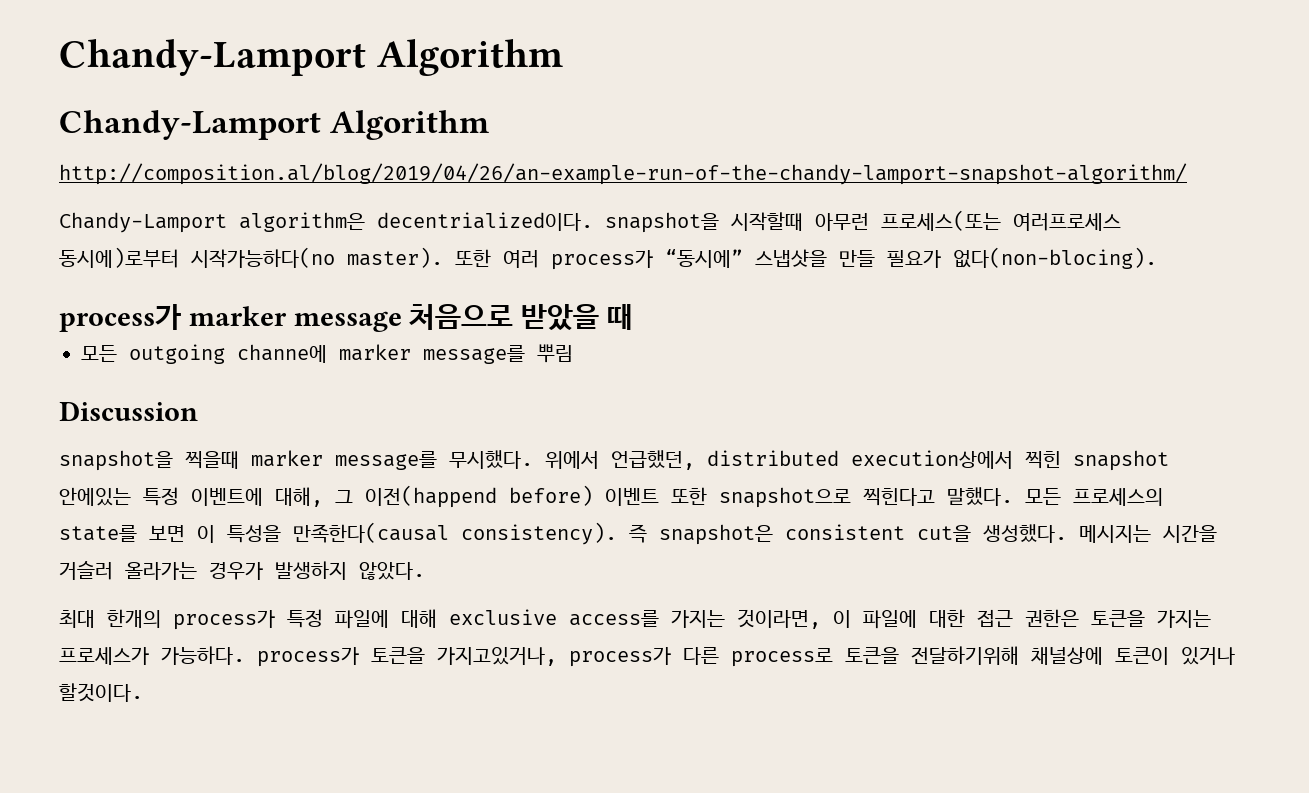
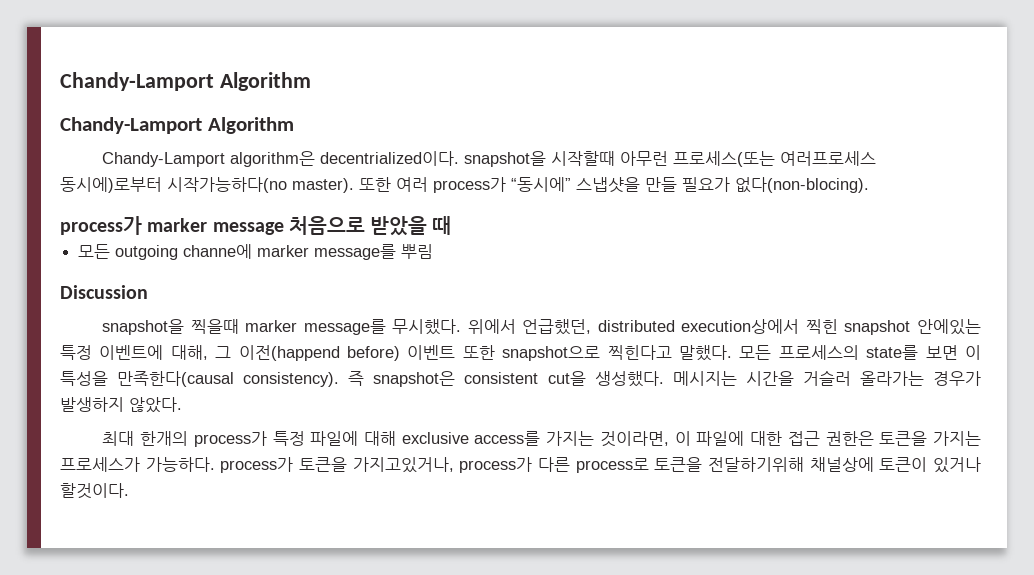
[59,163,1187,185] // http://composition.al/blog/2019/04/26/an-example-run-of-the-chandy-lamport-snapshot-algorithm/ -> (294, 125) none

